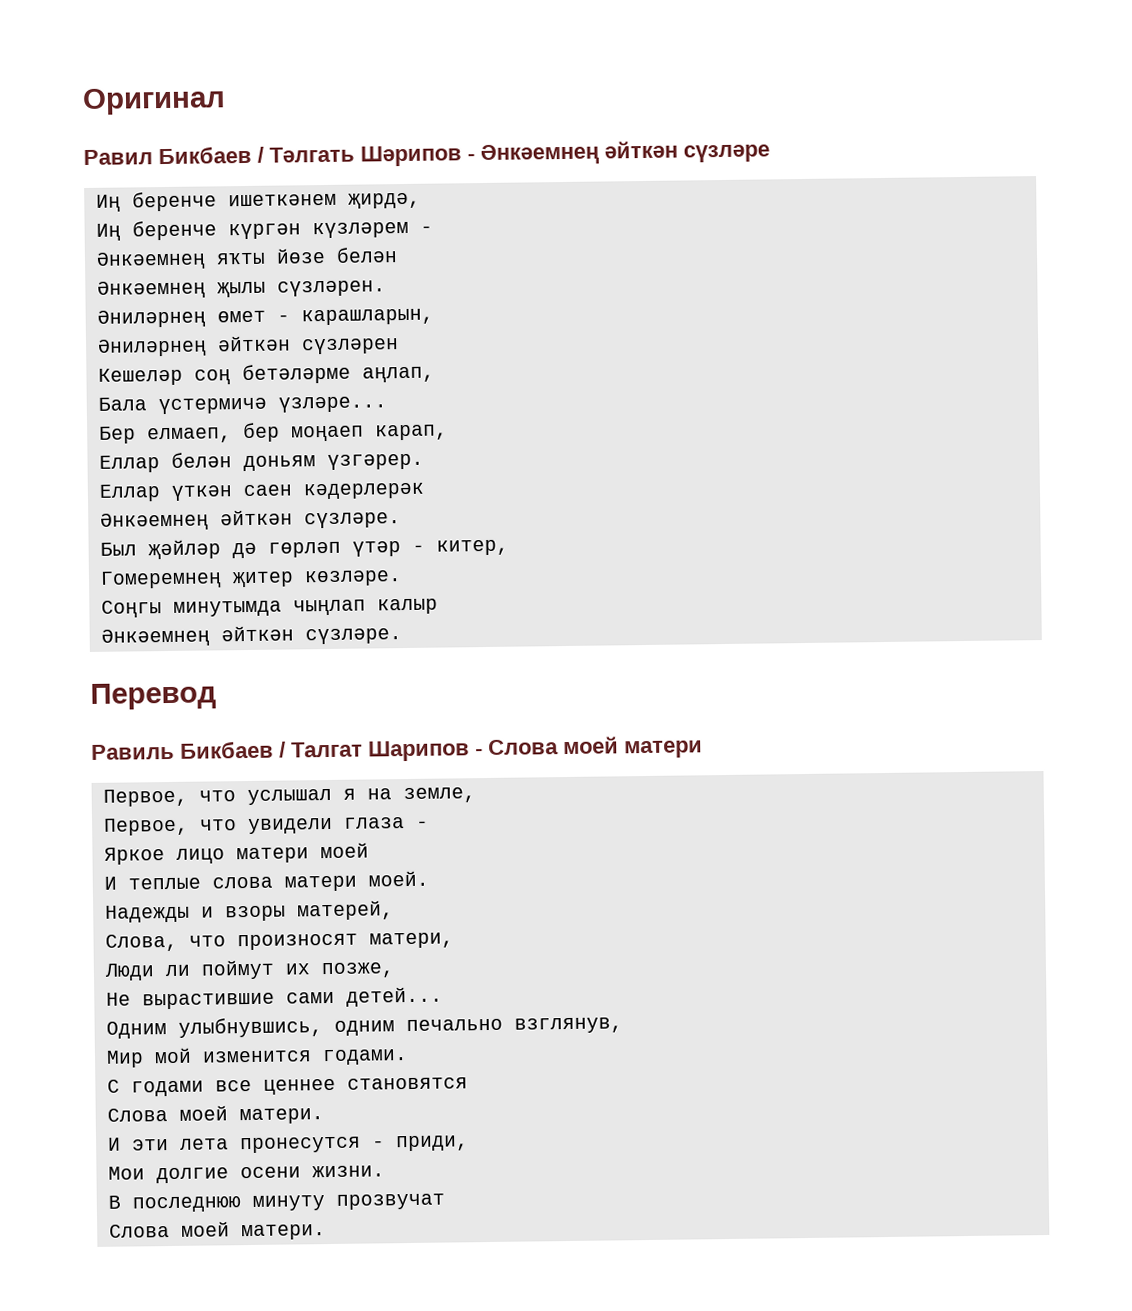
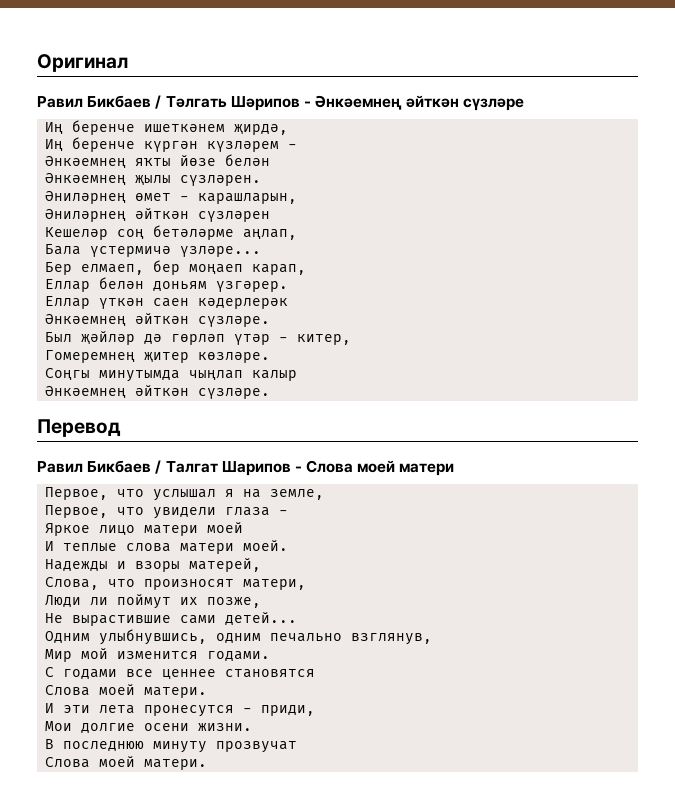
[91,743,175,760] Равиль -> [37,461,83,473] Равил

